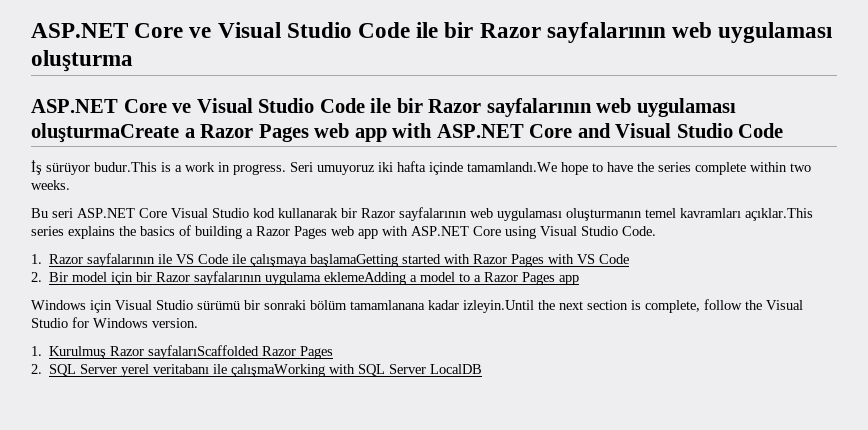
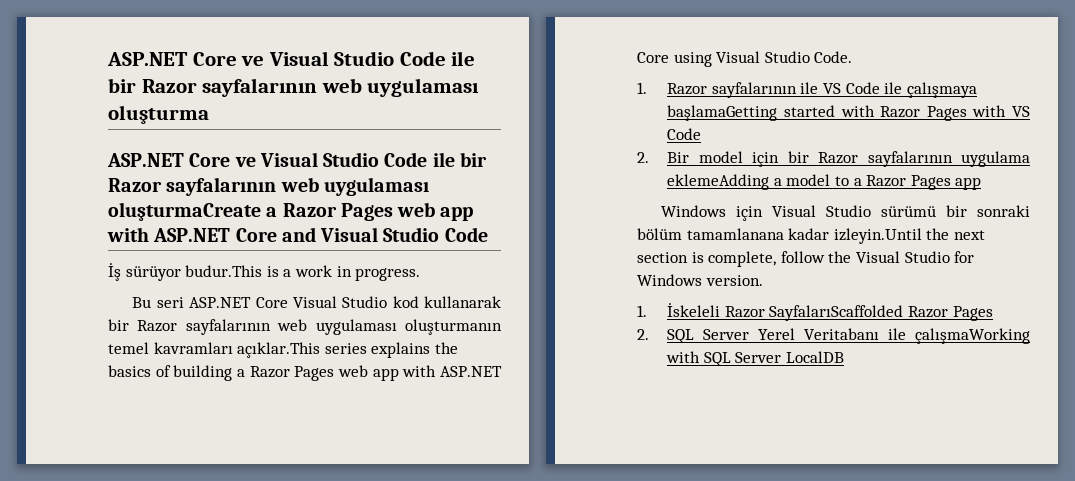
[290,161,811,175] [31,180,70,190] Seri umuyoruz iki hafta içinde tamamlandı.We hope to have the series complete within two weeks. -> (421, 274) none
[49,345,260,359] Kurulmuş Razor sayfalarıScaffolded -> [667,303,904,321] İskeleli Razor SayfalarıScaffolded
[121,364,210,377] yerel veritabanı -> [758,328,880,340] Yerel Veritabanı

